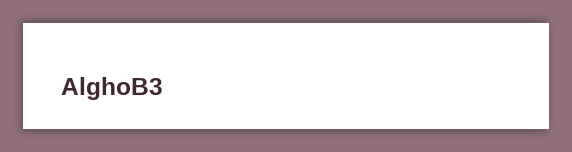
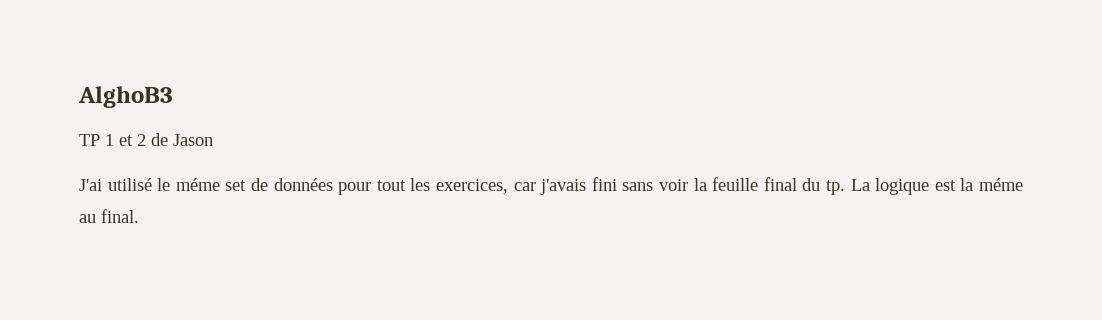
(163, 88) none -> [79,133,213,146] [79,177,1024,195] [79,209,139,223] // TP 1 et 2 de Jason // J'ai utilisé le méme set de données pour tout les exercices, car j'avais fini sans voir la feuille final du tp. La logique est la méme au final.

